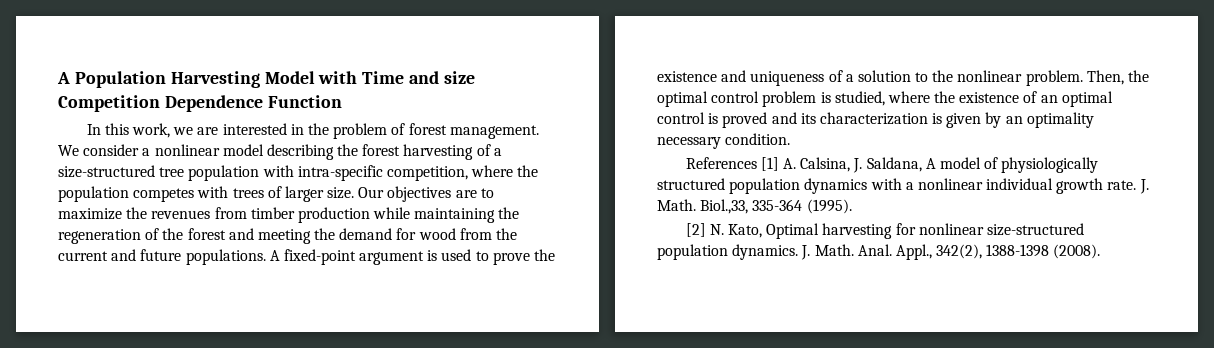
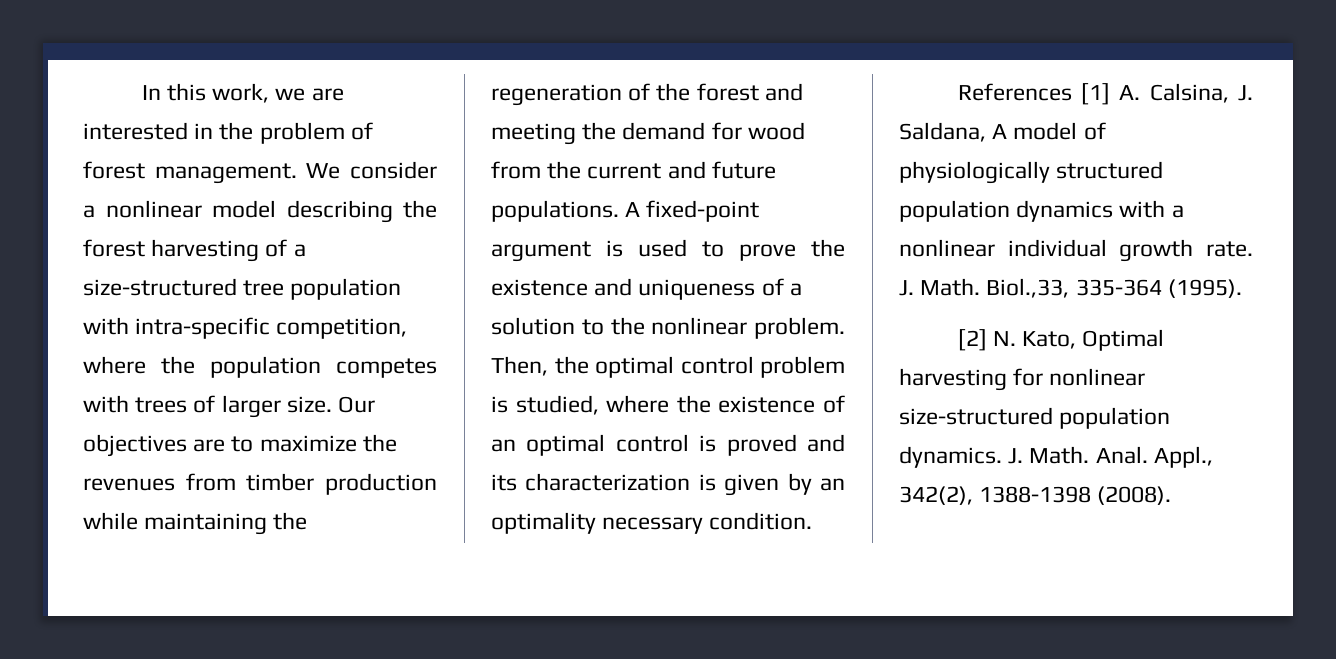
[57,71,476,88] [58,95,342,112] A Population Harvesting Model with Time and size Competition Dependence Function // -> (141, 92) none

